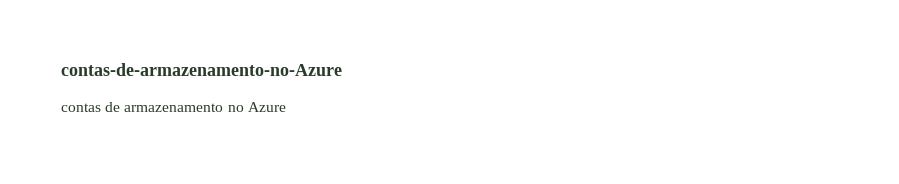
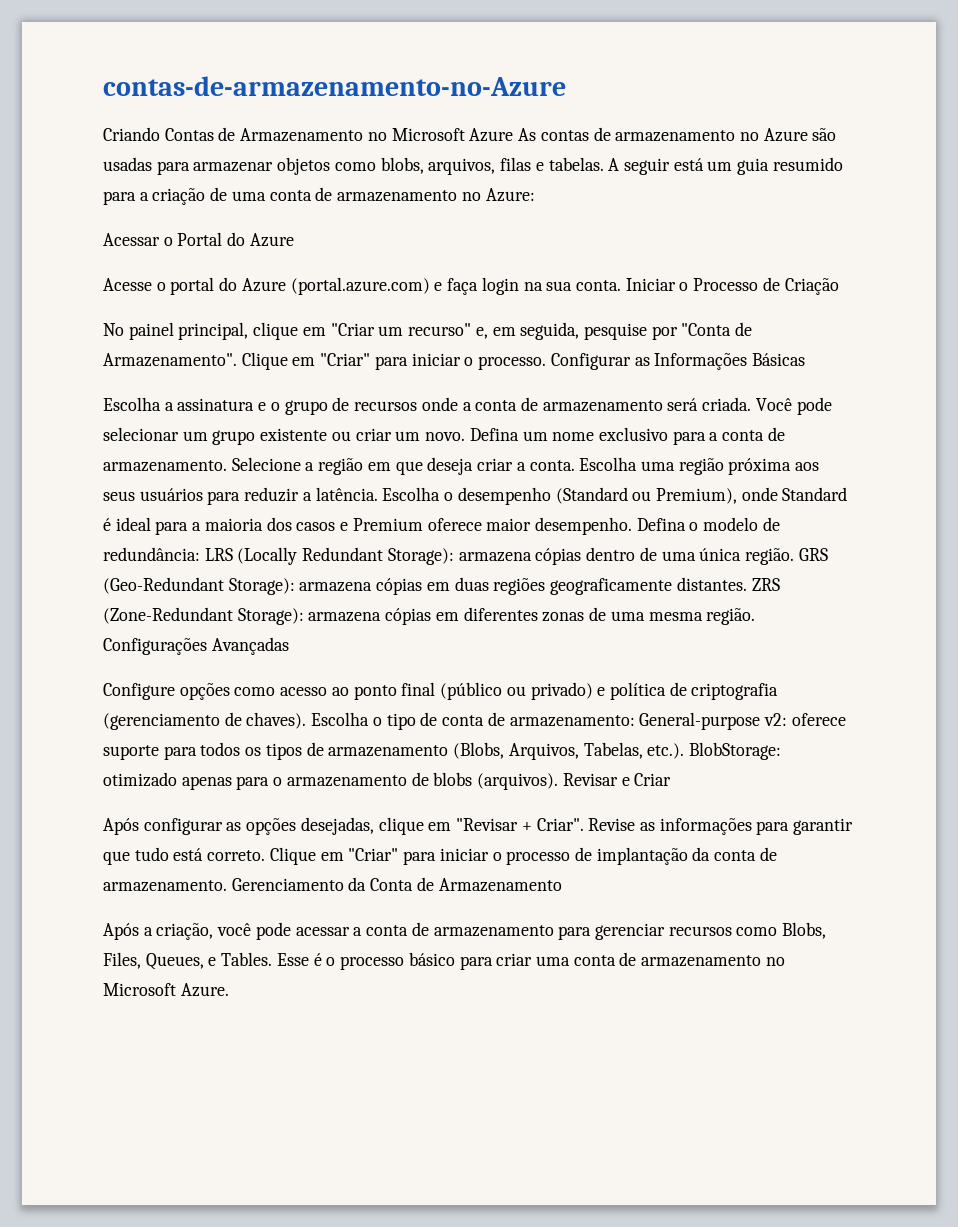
(342, 69) none -> [103,127,537,142] Criando Contas de Armazenamento no Microsoft Azure As
(286, 107) none -> [812,128,837,141] [103,157,843,175] [103,187,535,205] [103,232,294,247] [103,277,839,295] [103,322,753,340] [103,352,805,370] [103,397,832,415] [103,427,785,445] [103,457,820,475] [103,487,848,505] [103,517,780,535] [103,547,828,565] [103,577,780,595] [103,607,756,625] [103,637,289,655] [103,682,779,700] [103,712,846,730] [103,742,781,760] [103,772,672,790] [103,817,854,835] [103,847,777,865] [103,877,562,892] [103,922,827,940] [103,952,785,970] [103,983,229,997] são usadas para armazenar objetos como blobs, arquivos, filas e tabelas. A seguir está um guia resumido para a criação de uma conta de armazenamento no Azure: // Acessar o Portal do Azure // Acesse o portal do Azure (portal.azure.com) e faça login na sua conta. Iniciar o Processo de Criação // No painel principal, clique em "Criar um recurso" e, em seguida, pesquise por "Conta de Armazenamento". Clique em "Criar" para iniciar o processo. Configurar as Informações Básicas // Escolha a assinatura e o grupo de recursos onde a conta de armazenamento será criada. Você pode selecionar um grupo existente ou criar um novo. Defina um nome exclusivo para a conta de armazenamento. Selecione a região em que deseja criar a conta. Escolha uma região próxima aos seus usuários para reduzir a latência. Escolha o desempenho (Standard ou Premium), onde Standard é ideal para a maioria dos casos e Premium oferece maior desempenho. Defina o modelo de redundância: LRS (Locally Redundant Storage): armazena cópias dentro de uma única região. GRS (Geo-Redundant Storage): armazena cópias em duas regiões geograficamente distantes. ZRS (Zone-Redundant Storage): armazena cópias em diferentes zonas de uma mesma região. Configurações Avançadas // Configure opções como acesso ao ponto final (público ou privado) e política de criptografia (gerenciamento de chaves). Escolha o tipo de conta de armazenamento: General-purpose v2: oferece suporte para todos os tipos de armazenamento (Blobs, Arquivos, Tabelas, etc.). BlobStorage: otimizado apenas para o armazenamento de blobs (arquivos). Revisar e Criar // Após configurar as opções desejadas, clique em "Revisar + Criar". Revise as informações para garantir que tudo está correto. Clique em "Criar" para iniciar o processo de implantação da conta de armazenamento. Gerenciamento da Conta de Armazenamento // Após a criação, você pode acessar a conta de armazenamento para gerenciar recursos como Blobs, Files, Queues, e Tables. Esse é o processo básico para criar uma conta de armazenamento no Microsoft Azure.

